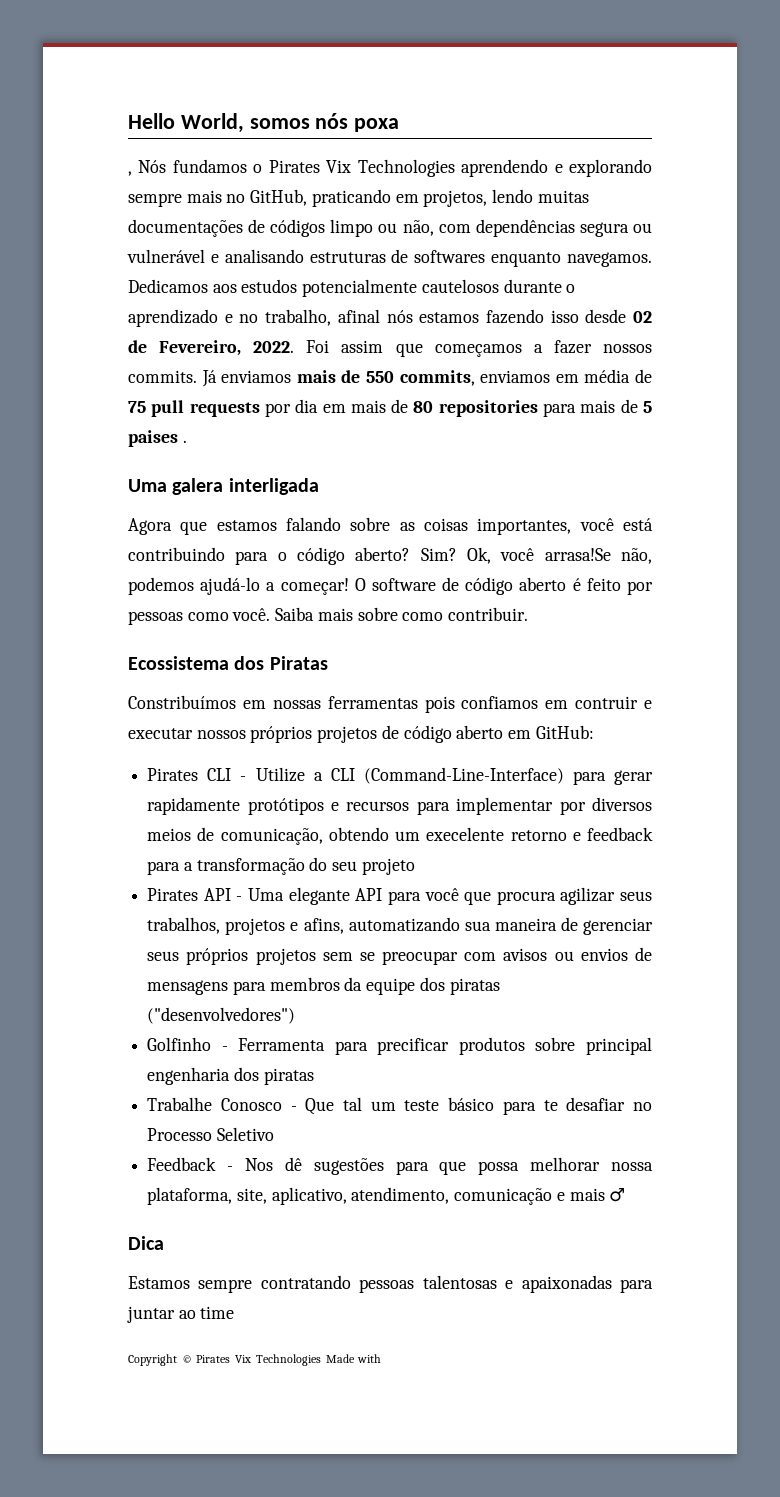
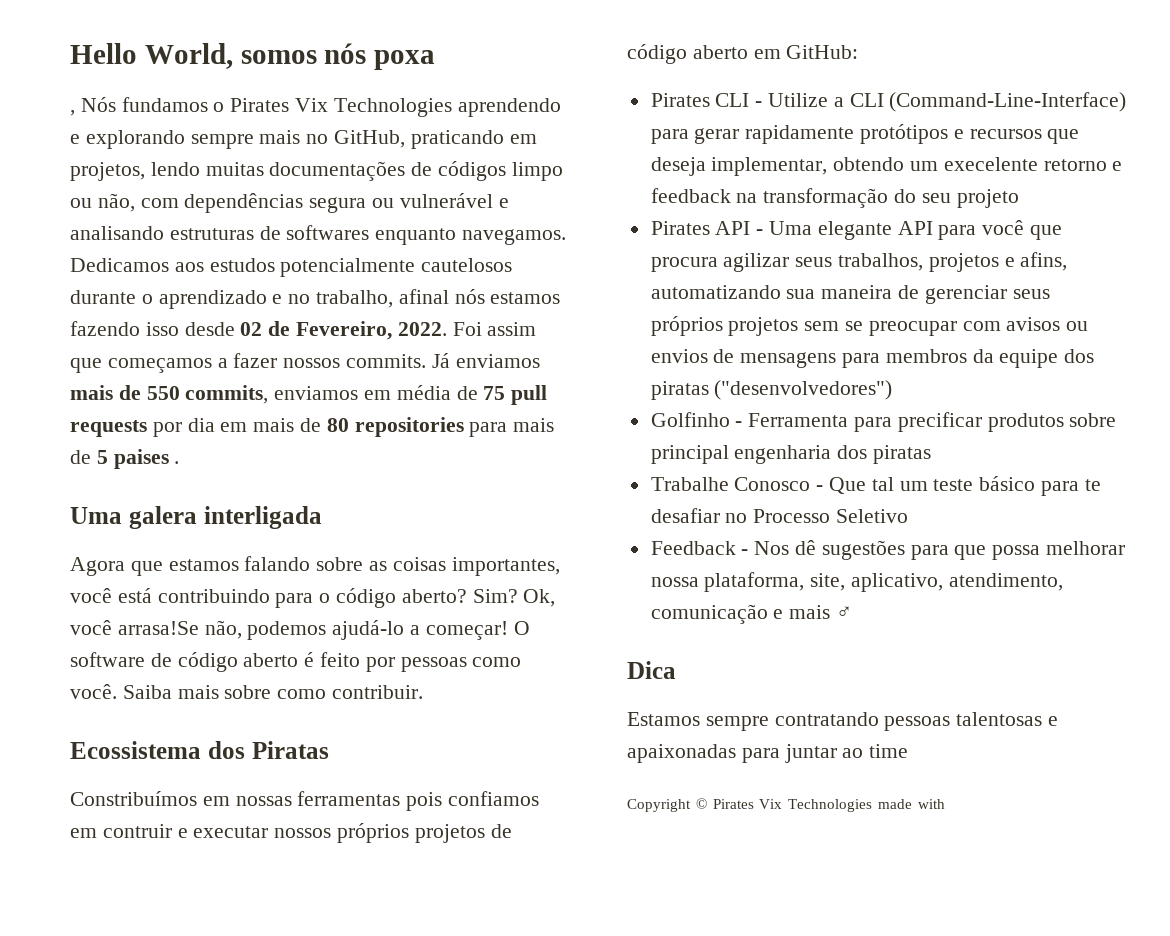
[416,797,653,815] [147,827,323,845] para implementar por diversos meios de comunicação, -> [1047,129,1080,144] [650,157,828,176] que deseja implementar,
[147,861,193,875] para a -> [736,193,758,203] na
[325,1354,355,1363] Made -> [878,799,913,809] made

